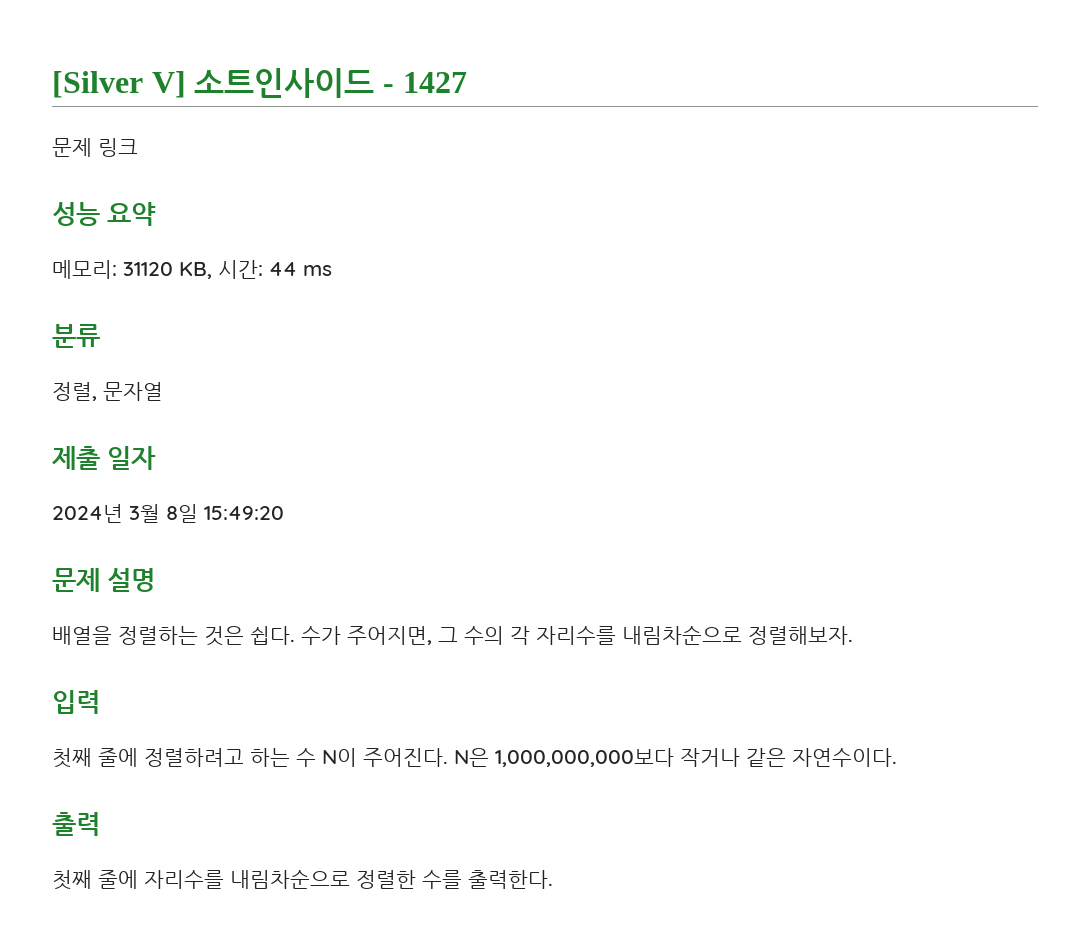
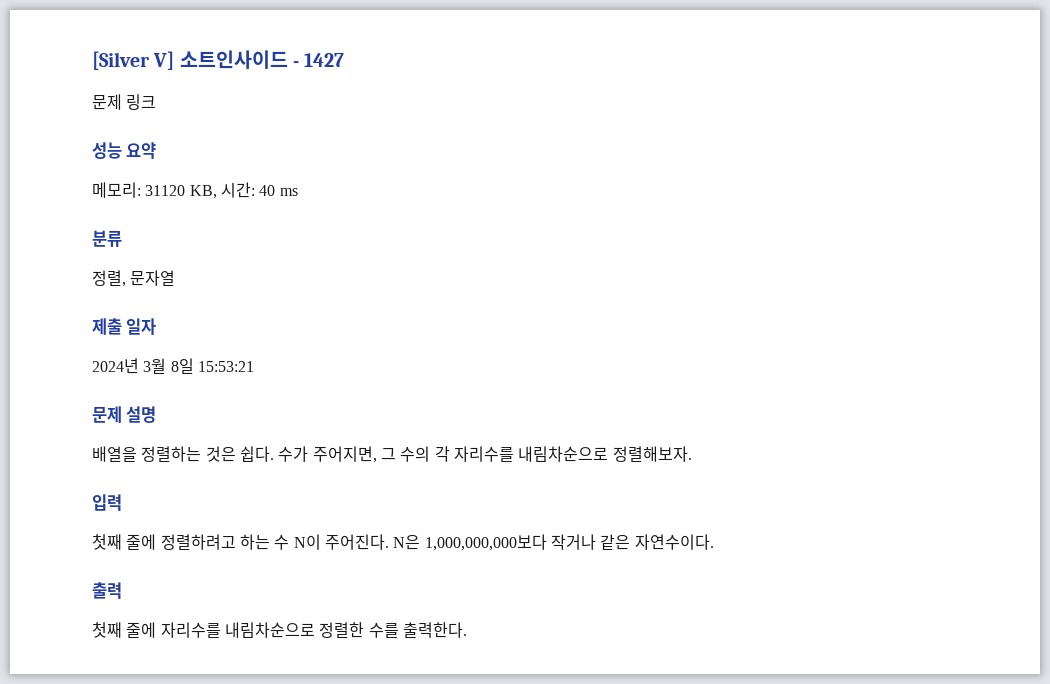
[269,262,297,276] 44 -> [259,185,276,196] 40
[204,506,284,520] 15:49:20 -> [197,361,254,372] 15:53:21

